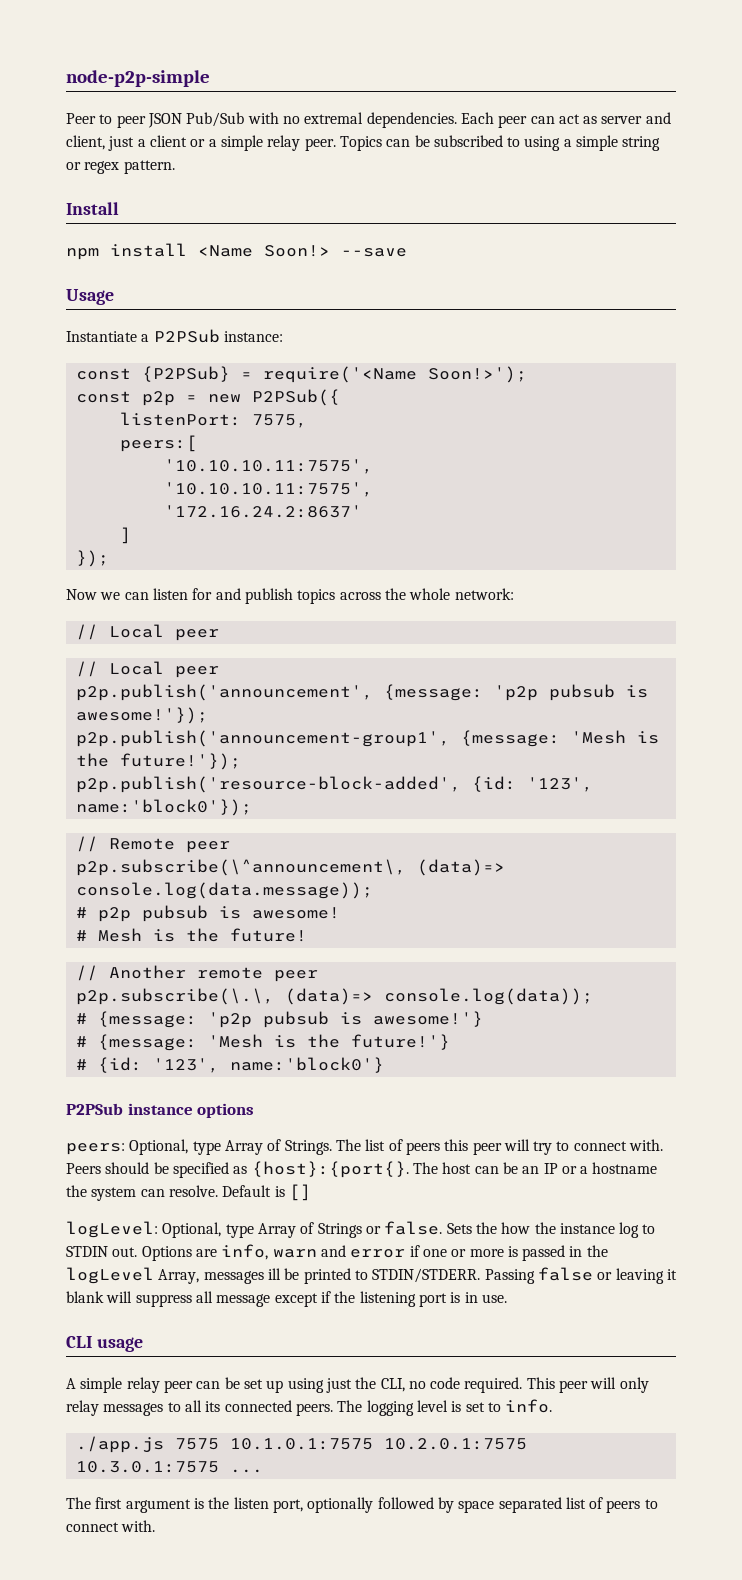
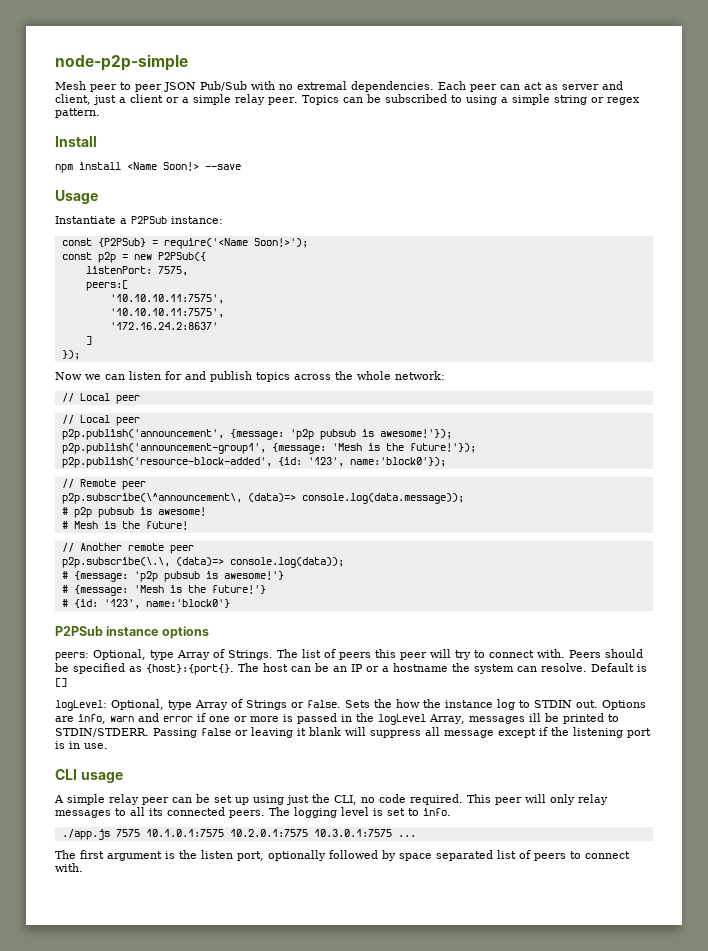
[66,113,96,124] Peer -> [55,81,117,92] Mesh peer

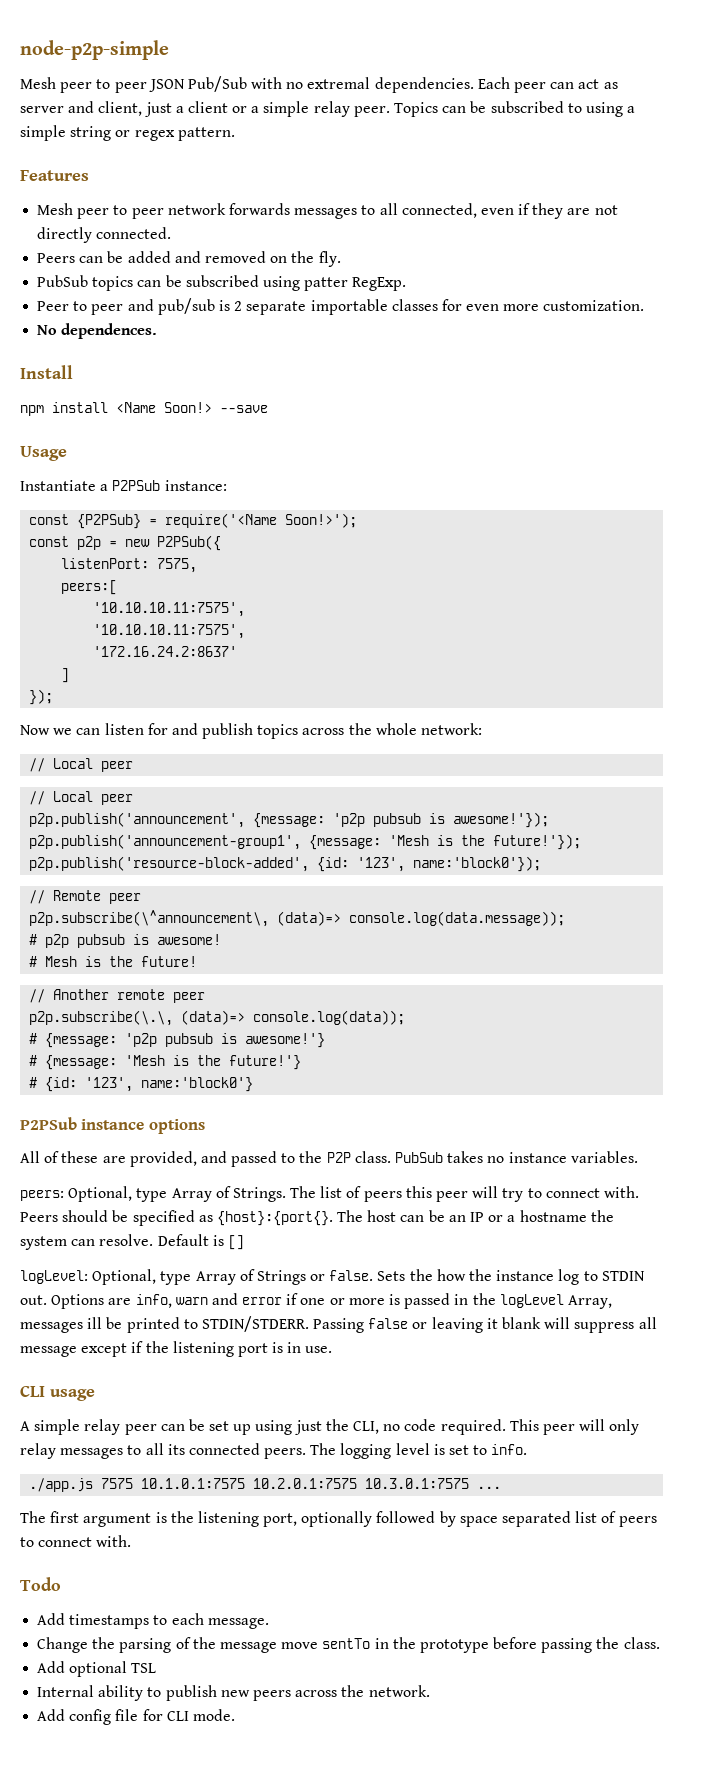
(100, 113) none -> [20,170,89,181] [37,203,618,219] [37,227,172,243] [37,251,341,267] [37,275,407,291] [37,298,645,315] [37,323,158,339] // Features // Mesh peer to peer network forwards messages to all connected, even if they are not directly connected. // Peers can be added and removed on the fly. // PubSub topics can be subscribed using patter RegExp. // Peer to peer and pub/sub is 2 separate importable classes for even more customization. // No dependences.
(209, 632) none -> [20,1151,638,1167] // All of these are provided, and passed to the P2P class. PubSub takes no instance variables.
[201,850,233,859] listen -> [197,1511,259,1527] listening
(83, 867) none -> [20,1577,61,1591] [37,1613,269,1629] [37,1637,660,1653] [37,1661,157,1677] [37,1685,430,1701] [37,1709,235,1725] // Todo // Add timestamps to each message. // Change the parsing of the message move sentTo in the prototype before passing the class. // Add optional TSL // Internal ability to publish new peers across the network. // Add config file for CLI mode.

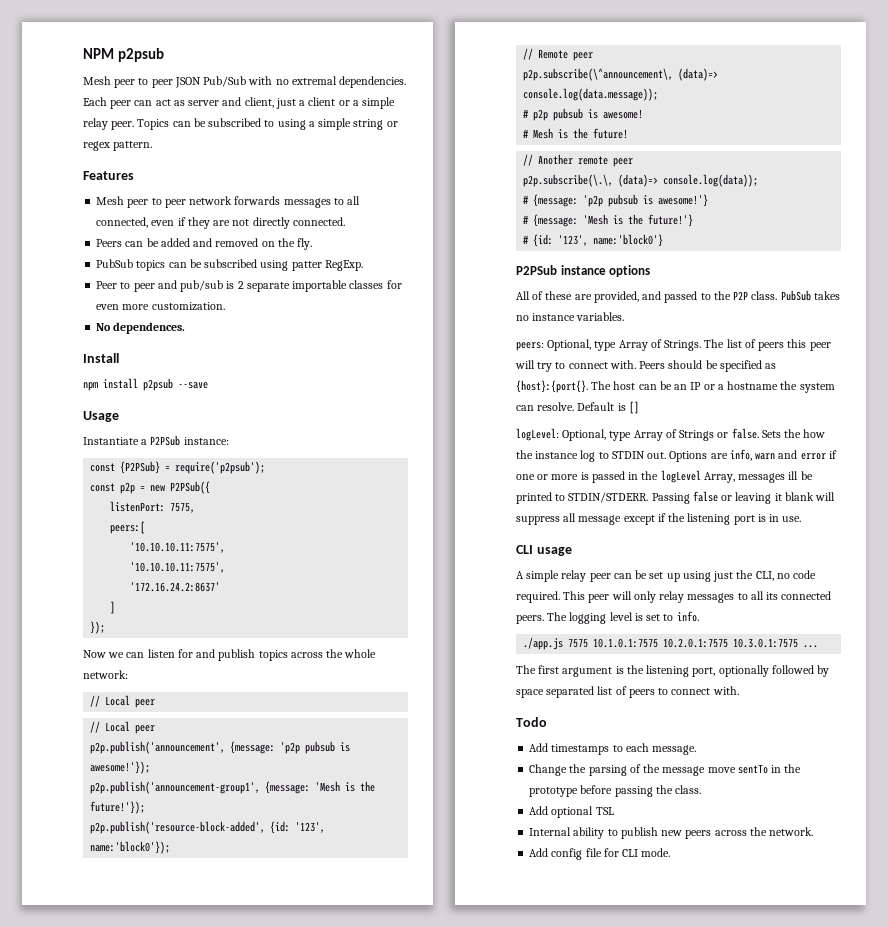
[20,40,169,60] node-p2p-simple -> [83,48,164,62] NPM p2psub
[116,402,212,413] <Name Soon!> -> [143,378,173,391] p2psub
[165,513,358,528] require('<Name Soon!>'); -> [175,461,266,474] require('p2psub');

